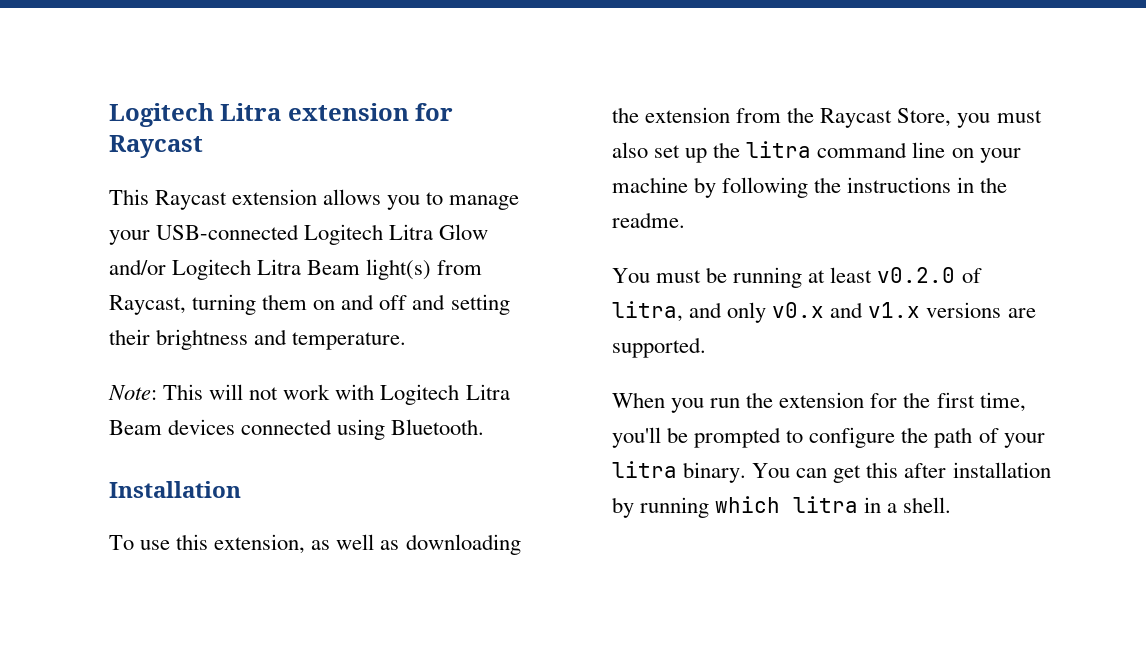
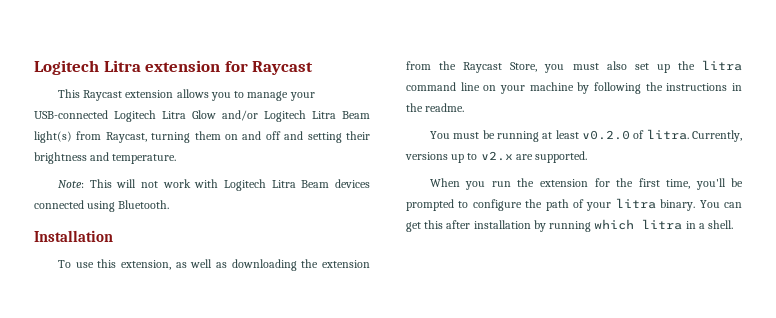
[612,301,1002,323] litra, and only v0.x and v1.x versions -> [646,129,742,142] [405,151,513,163] litra. Currently, versions up to v2.x

